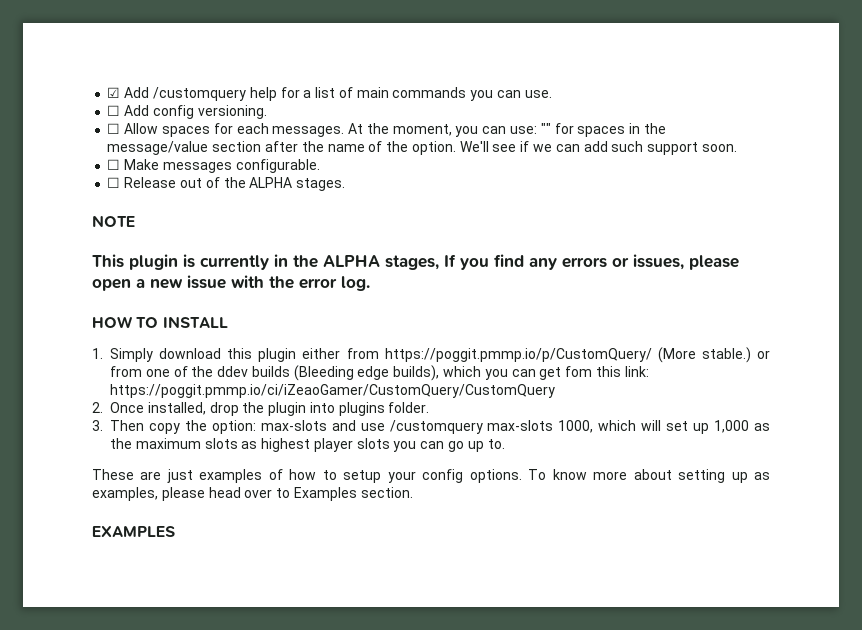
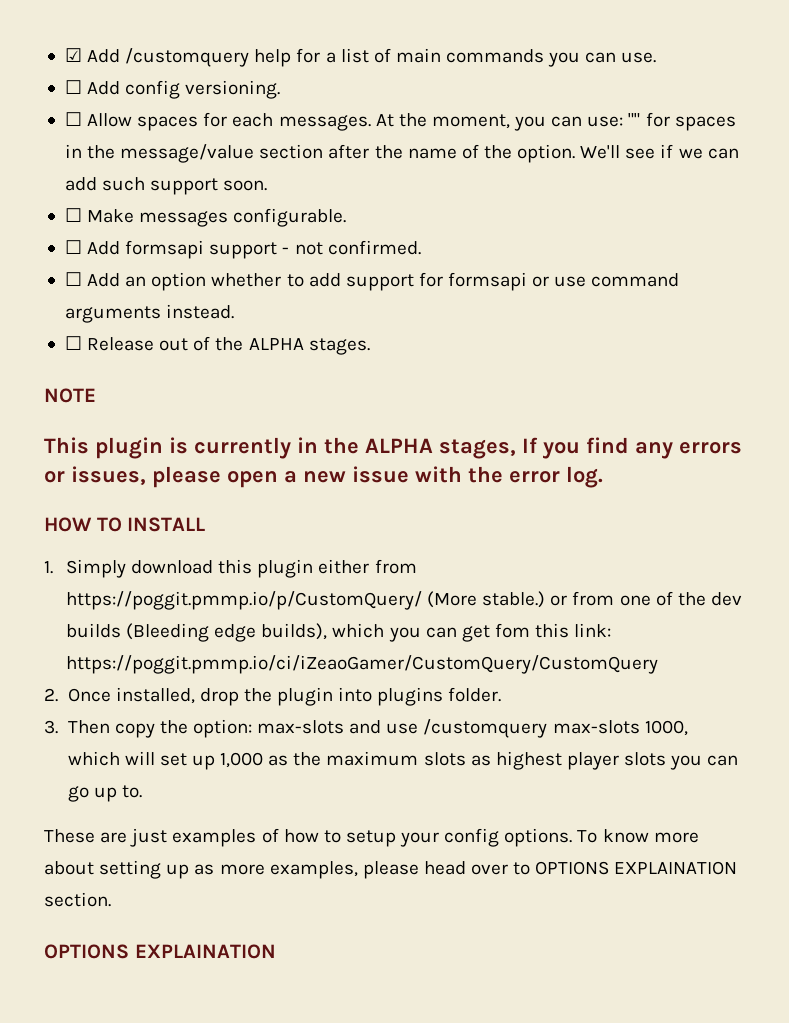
(320, 166) none -> [64,240,421,259] [64,272,680,291] [64,304,235,323] // ☐ Add formsapi support - not confirmed. // ☐ Add an option whether to add support for formsapi or use command arguments instead.
[217,366,249,377] ddev -> [710,592,742,606] dev
(771, 476) none -> [219,864,265,875] more
[293,487,357,501] Examples -> [535,861,738,875] OPTIONS EXPLAINATION
[92,526,175,537] EXAMPLES -> [44,944,276,959] OPTIONS EXPLAINATION

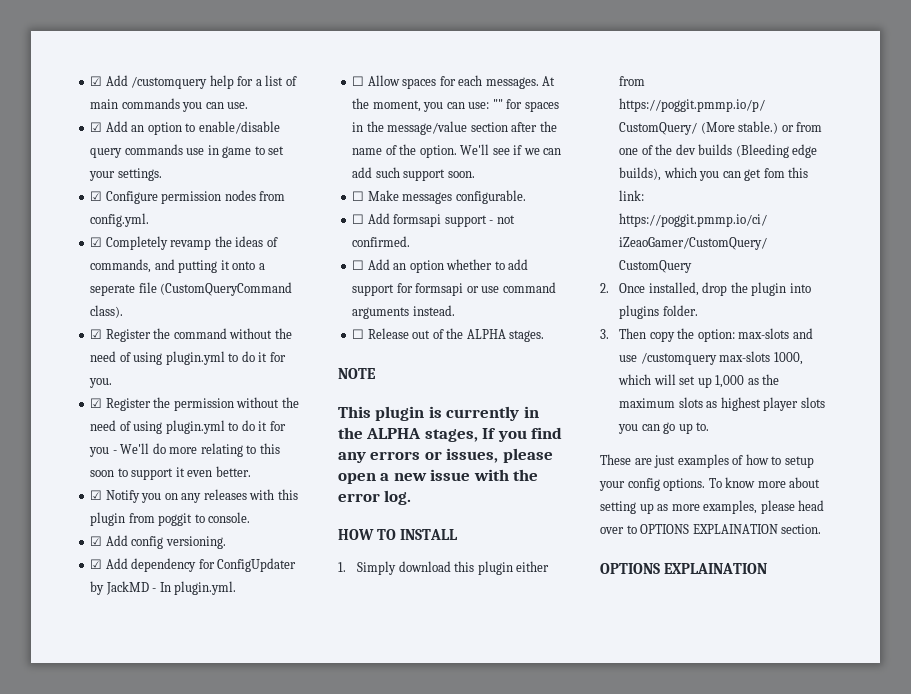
[64,80,281,99] ☐ Add config versioning. -> [90,121,280,135] [90,144,285,158] [89,168,162,181] [90,190,286,204] [90,213,150,227] [90,236,278,250] [90,259,265,273] [90,282,293,296] [90,305,124,318] [90,328,292,342] [90,351,286,365] [89,378,113,388] [90,397,299,411] [90,420,286,434] [89,443,280,457] [90,466,251,480] [90,489,298,503] [90,512,251,526] [90,535,226,549] [90,558,297,572] [90,581,237,595] ☑ Add an option to enable/disable query commands use in game to set your settings. // ☑ Configure permission nodes from config.yml. // ☑ Completely revamp the ideas of commands, and putting it onto a seperate file (CustomQueryCommand class). // ☑ Register the command without the need of using plugin.yml to do it for you. // ☑ Register the permission without the need of using plugin.yml to do it for you - We'll do more relating to this soon to support it even better. // ☑ Notify you on any releases with this plugin from poggit to console. // ☑ Add config versioning. // ☑ Add dependency for ConfigUpdater by JackMD - In plugin.yml.

